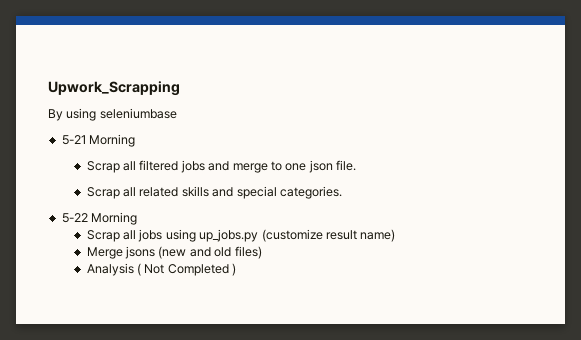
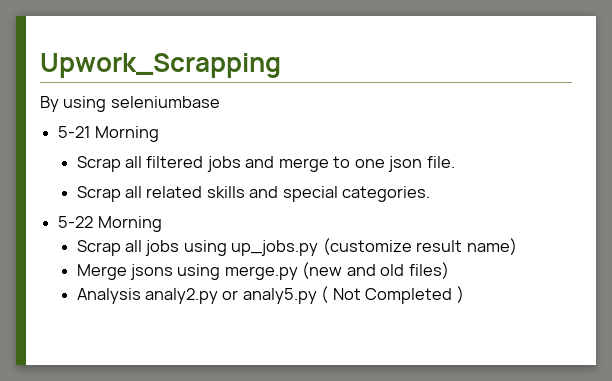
(156, 252) none -> [177,264,298,280] using merge.py
(134, 269) none -> [144,288,317,304] analy2.py or analy5.py

